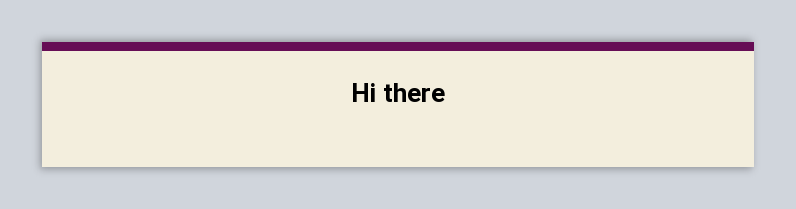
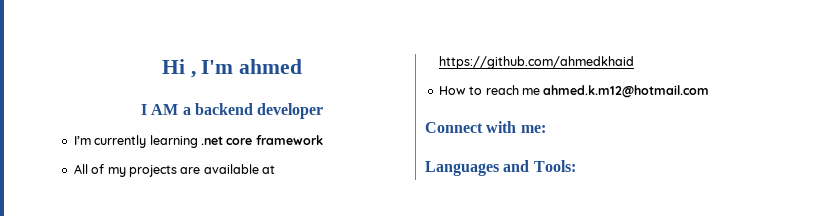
[383,83,446,102] there -> [190,59,303,78] [140,103,324,119] [73,135,323,148] [73,164,275,177] [438,56,634,69] [438,85,710,98] [425,121,546,133] [425,160,576,176] , I'm ahmed // I AM a backend developer // I’m currently learning .net core framework // All of my projects are available at https://github.com/ahmedkhaid // How to reach me ahmed.k.m12@hotmail.com // Connect with me: // Languages and Tools:

